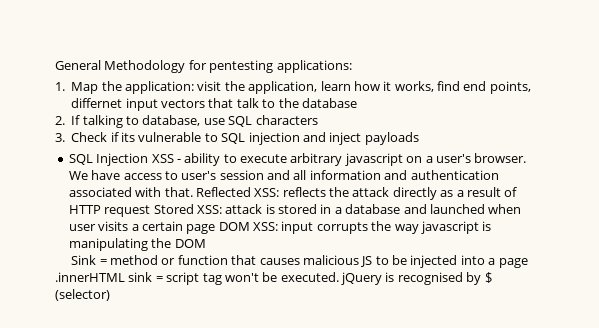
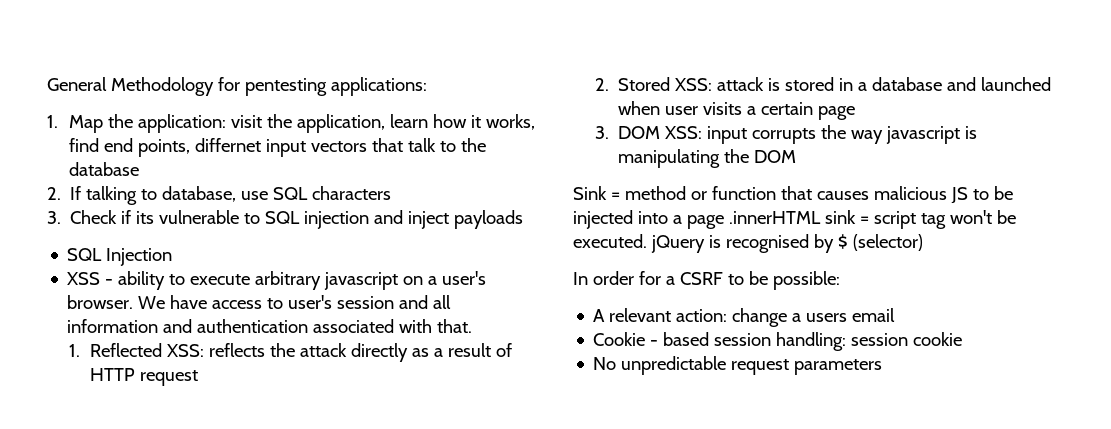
(149, 159) none -> (173, 257) //
(193, 192) none -> [68,344,80,357] // 1.
(151, 211) none -> [594,78,609,91] // 2.
(216, 229) none -> [594,126,609,139] // 3.
(110, 295) none -> [573,271,840,290] [593,308,896,327] [593,332,963,351] [593,356,883,375] // In order for a CSRF to be possible: // A relevant action: change a users email // Cookie - based session handling: session cookie // No unpredictable request parameters

